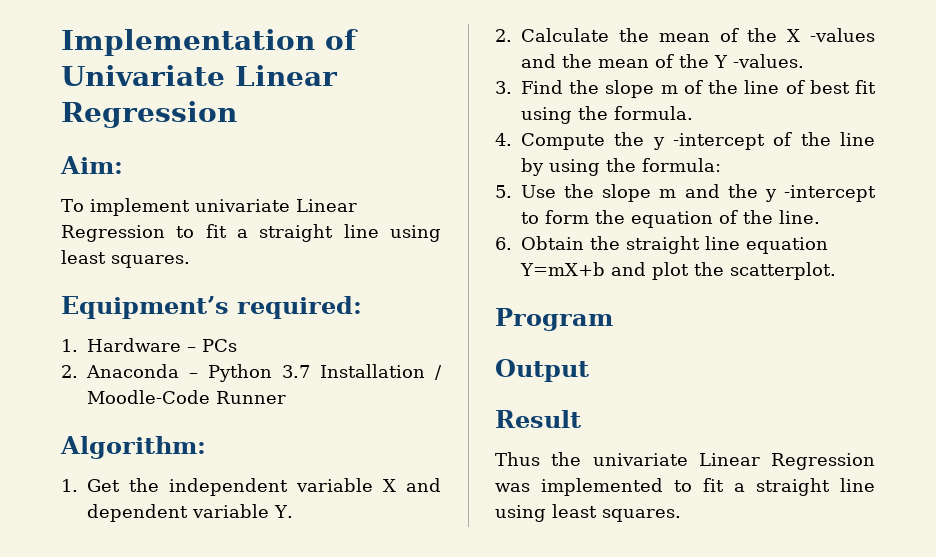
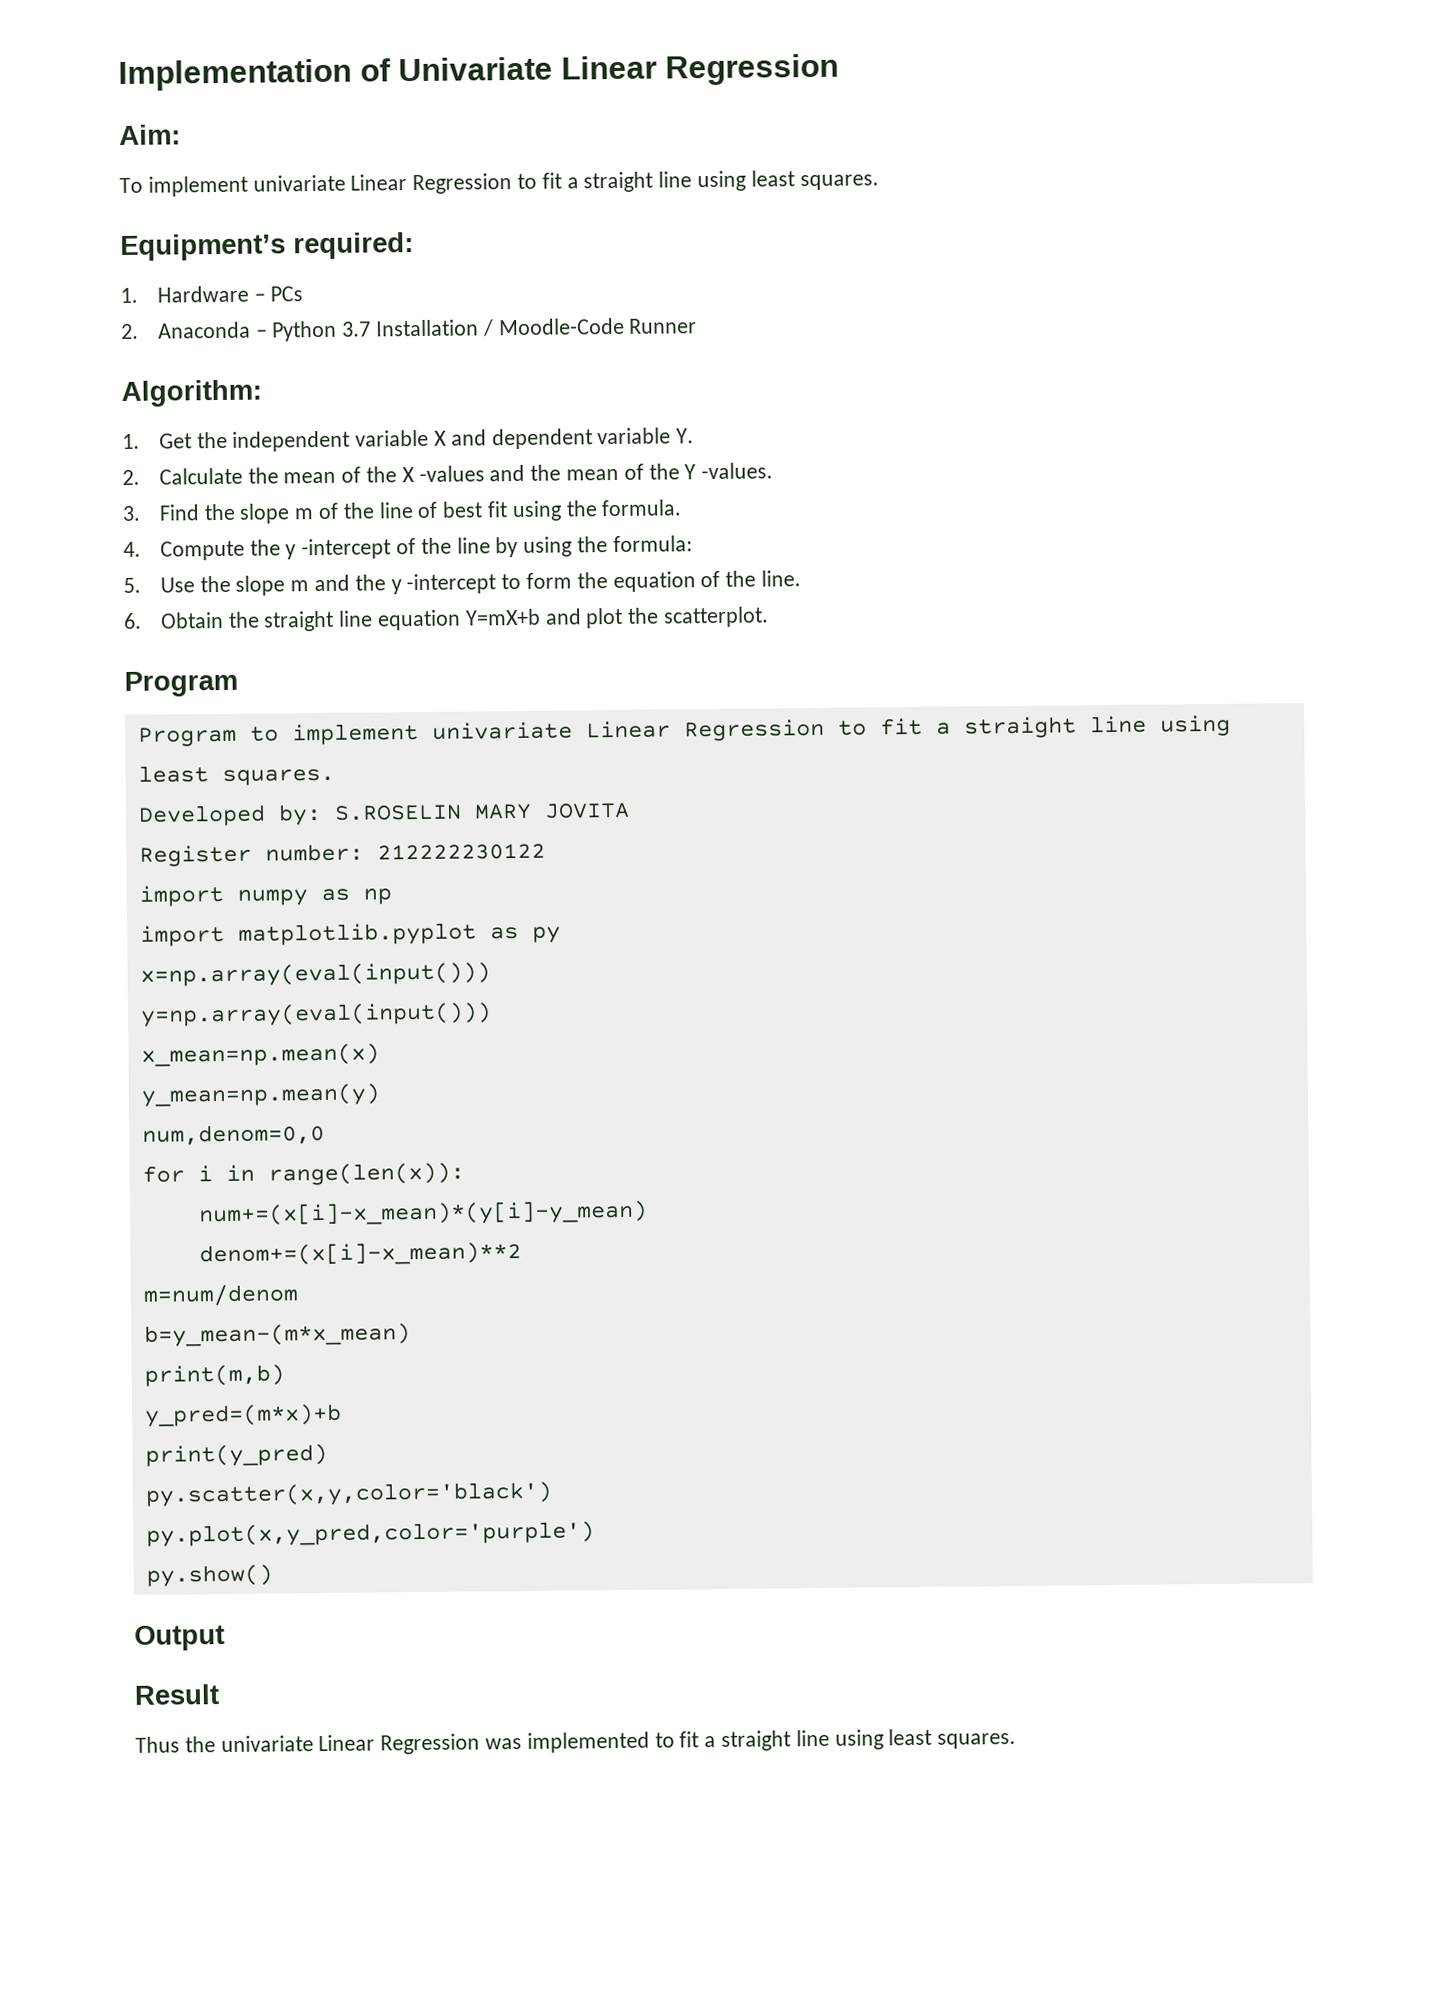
(613, 319) none -> [137,714,1231,747] [137,765,335,787] [137,802,630,827] [138,842,546,867] [138,884,392,907] [139,922,561,947] [139,962,491,987] [139,1002,492,1027] [140,1043,380,1067] [140,1083,380,1107] [141,1123,325,1146] [141,1162,465,1186] [197,1200,648,1227] [198,1241,522,1267] [142,1284,298,1307] [143,1323,411,1347] [143,1364,285,1387] [144,1403,342,1427] [144,1443,328,1467] [144,1481,553,1507] [145,1521,595,1547] [145,1564,273,1587] // Program to implement univariate Linear Regression to fit a straight line using least squares. // Developed by: S.ROSELIN MARY JOVITA // Register number: 212222230122 // import numpy as np // import matplotlib.pyplot as py // x=np.array(eval(input())) // y=np.array(eval(input())) // x_mean=np.mean(x) // y_mean=np.mean(y) // num,denom=0,0 // for i in range(len(x)): // num+=(x[i]-x_mean)*(y[i]-y_mean) // denom+=(x[i]-x_mean)**2 // m=num/denom // b=y_mean-(m*x_mean) // print(m,b) // y_pred=(m*x)+b // print(y_pred) // py.scatter(x,y,color='black') // py.plot(x,y_pred,color='purple') // py.show()

